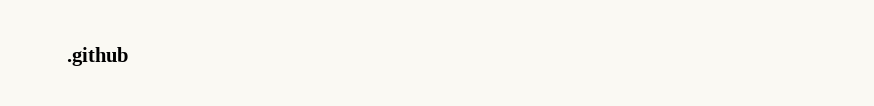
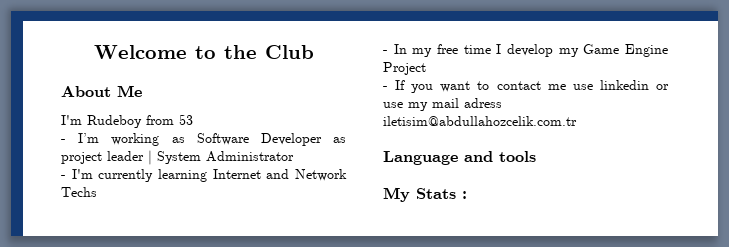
[67,47,128,66] .github -> [93,45,314,59] [61,85,142,97] [61,114,193,128] [61,133,347,146] [61,150,294,165] [61,169,347,182] [61,187,97,197] [383,44,668,57] [383,62,426,75] [383,80,669,93] [383,98,502,111] [383,116,577,126] [383,151,536,165] [383,187,467,202] Welcome to the Club // About Me // I'm Rudeboy from 53 // - I’m working as Software Developer as project leader | System Administrator // - I'm currently learning Internet and Network Techs // - In my free time I develop my Game Engine Project // - If you want to contact me use linkedin or use my mail adress iletisim@abdullahozcelik.com.tr // Language and tools // My Stats :

